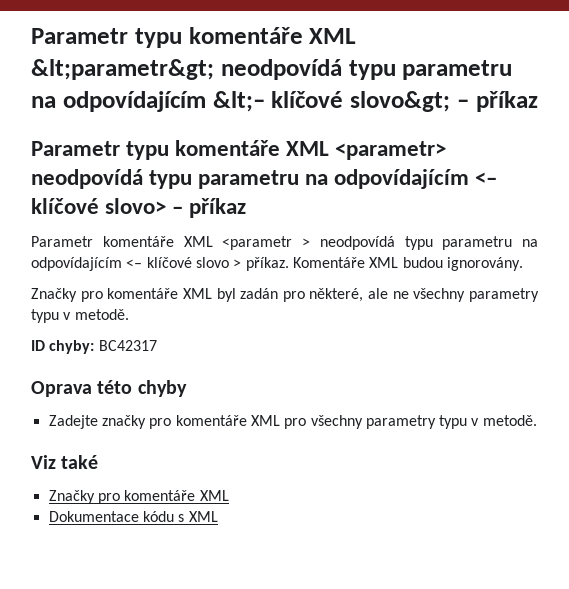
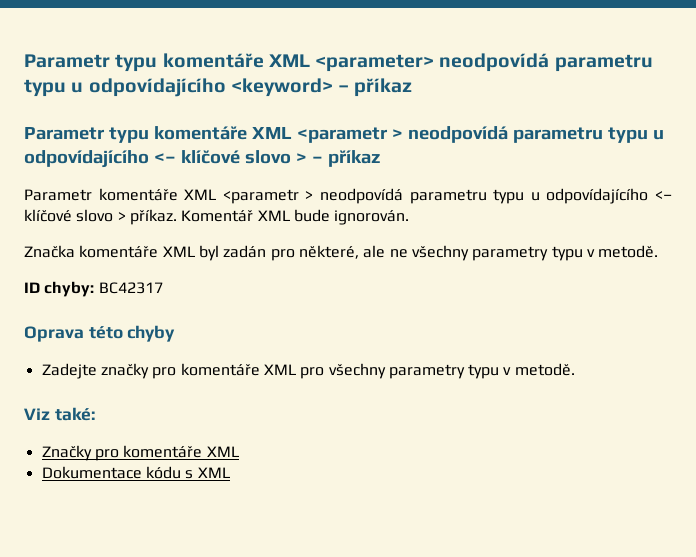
[31,27,357,48] [31,59,513,80] [31,91,450,112] Parametr typu komentáře XML &lt;parametr&gt; neodpovídá typu parametru na odpovídajícím &lt;– klíčové slovo&gt; -> [24,53,653,72] [24,78,333,97] Parametr typu komentáře XML <parameter> neodpovídá parametru typu u odpovídajícího <keyword>
[335,141,447,160] [31,169,498,189] [31,198,167,214] <parametr> neodpovídá typu parametru na odpovídajícím <– klíčové slovo> -> [296,126,664,143] [24,150,307,168] <parametr > neodpovídá parametru typu u odpovídajícího <– klíčové slovo >
[404,236,538,250] [31,257,122,271] typu parametru na odpovídajícím -> [409,188,649,204] parametru typu u odpovídajícího
[292,257,523,271] [31,288,103,302] Komentáře XML budou ignorovány. // Značky pro -> [181,209,410,225] [24,245,75,258] Komentář XML bude ignorován. // Značka
[61,455,99,469] také -> [54,407,95,421] také:

